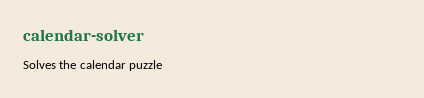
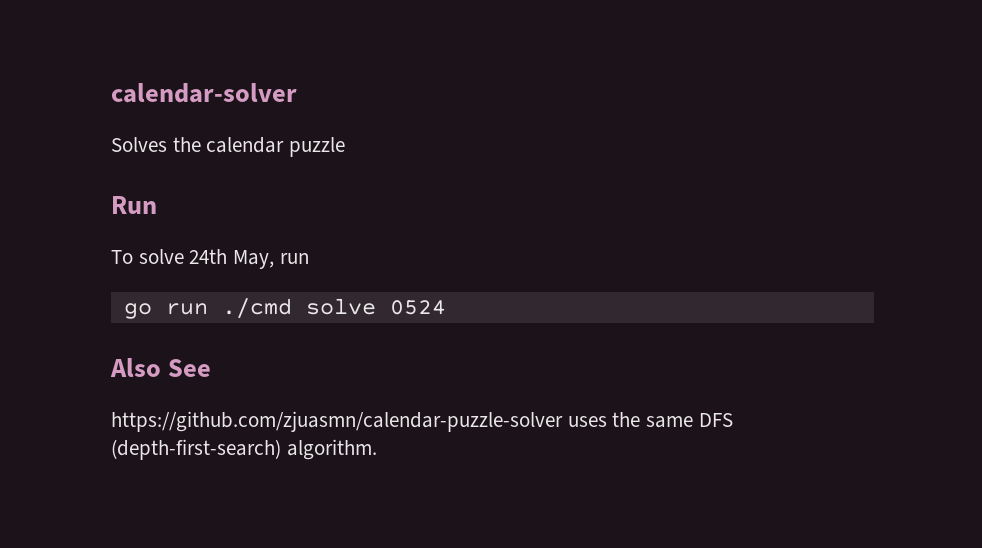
(163, 65) none -> [111,196,157,214] [111,249,309,269] [123,298,446,319] [110,358,212,377] [111,411,733,432] [111,439,377,460] // Run // To solve 24th May, run // go run ./cmd solve 0524 // Also See // https://github.com/zjuasmn/calendar-puzzle-solver uses the same DFS (depth-first-search) algorithm.

